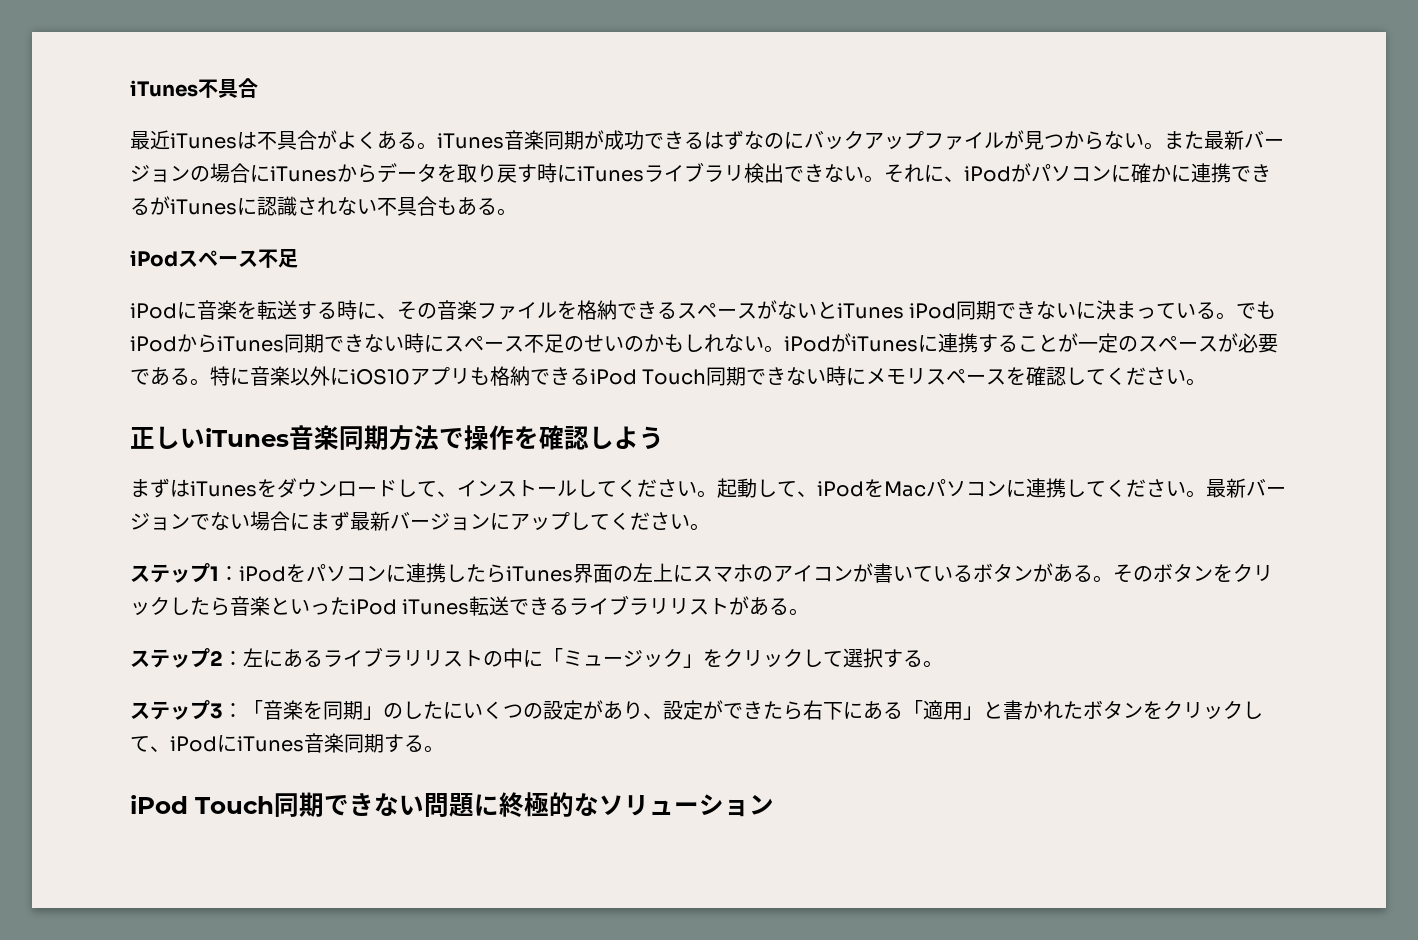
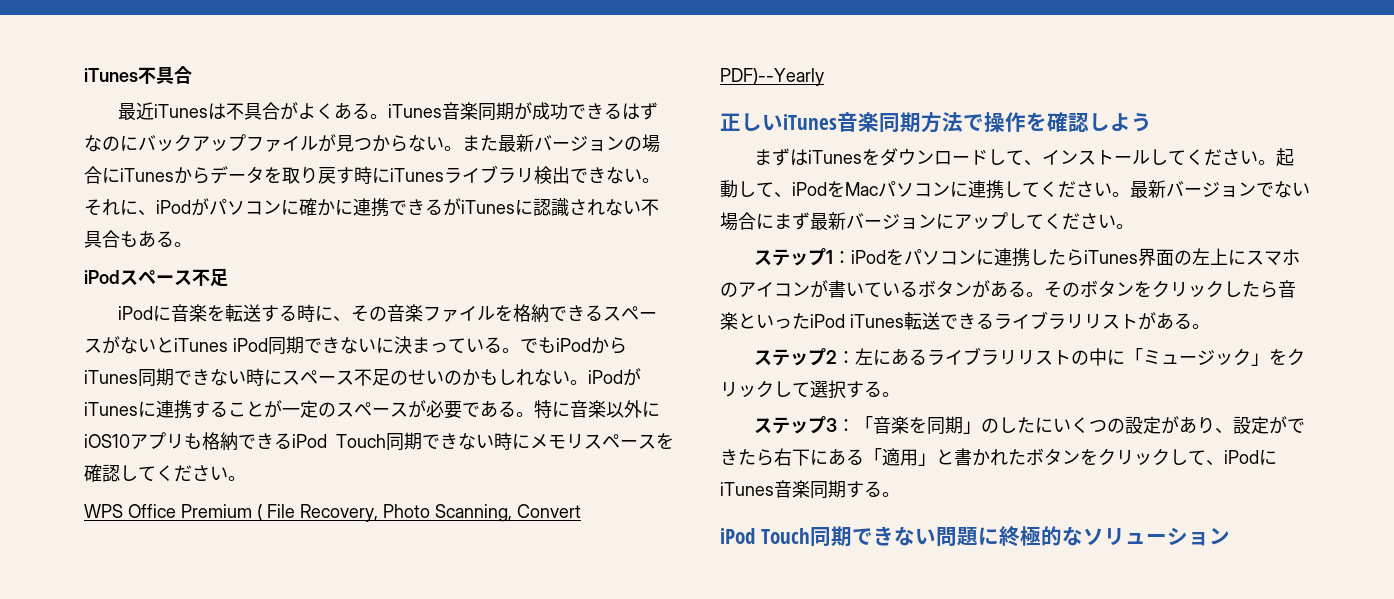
(1207, 382) none -> [84,504,581,522] [720,68,824,86] // WPS Office Premium ( File Recovery, Photo Scanning, Convert PDF)--Yearly

